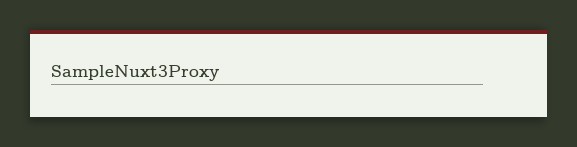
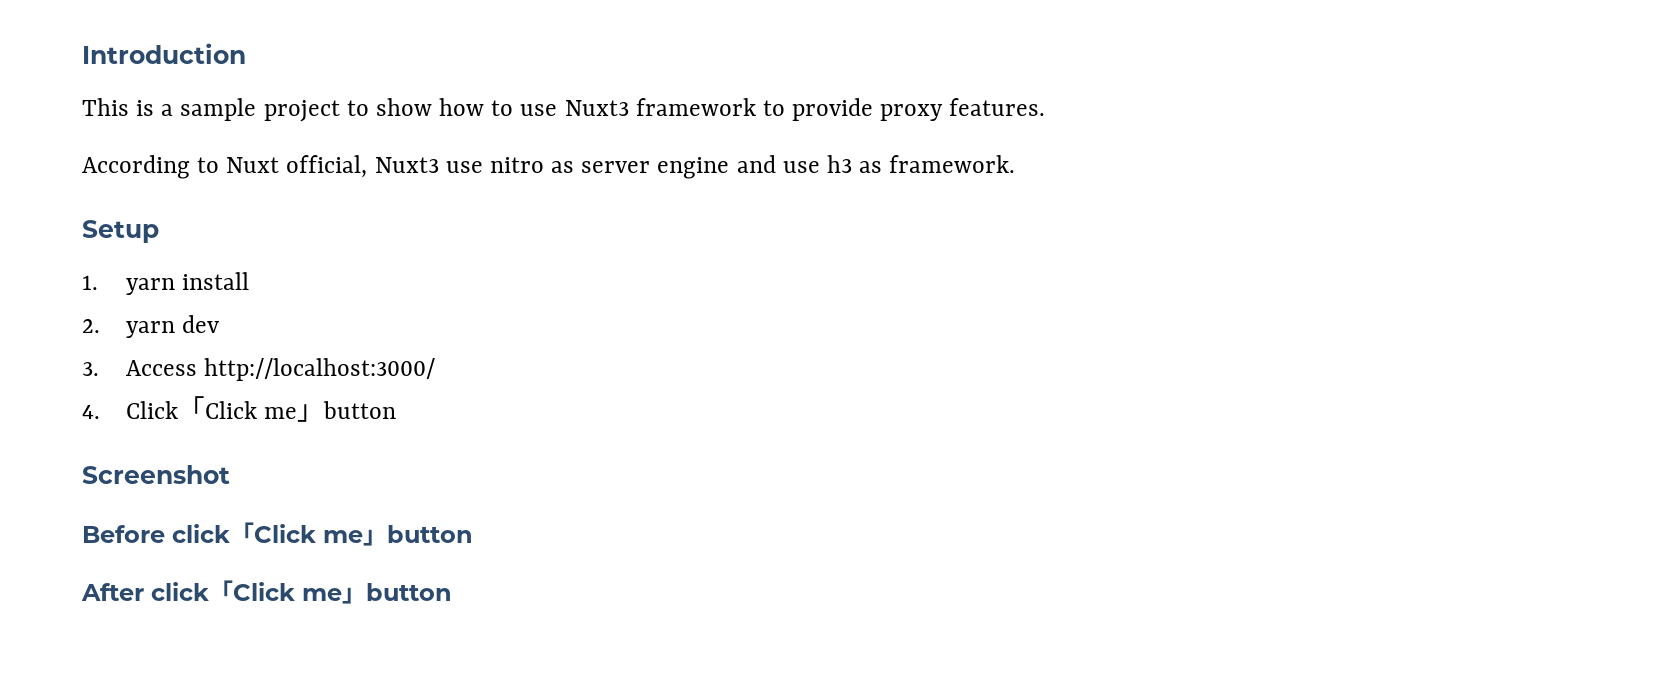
[51,65,219,81] SampleNuxt3Proxy -> [82,43,246,64] [82,98,1046,122] [82,155,1016,179] [82,220,159,243] [82,272,250,295] [82,315,220,338] [82,358,436,381] [82,396,397,422] [82,465,230,484] [82,522,473,546] [81,580,452,604] Introduction // This is a sample project to show how to use Nuxt3 framework to provide proxy features. // According to Nuxt official, Nuxt3 use nitro as server engine and use h3 as framework. // Setup // 1. yarn install // 2. yarn dev // 3. Access http://localhost:3000/ // 4. Click「Click me」button // Screenshot // Before click「Click me」button // After click「Click me」button

